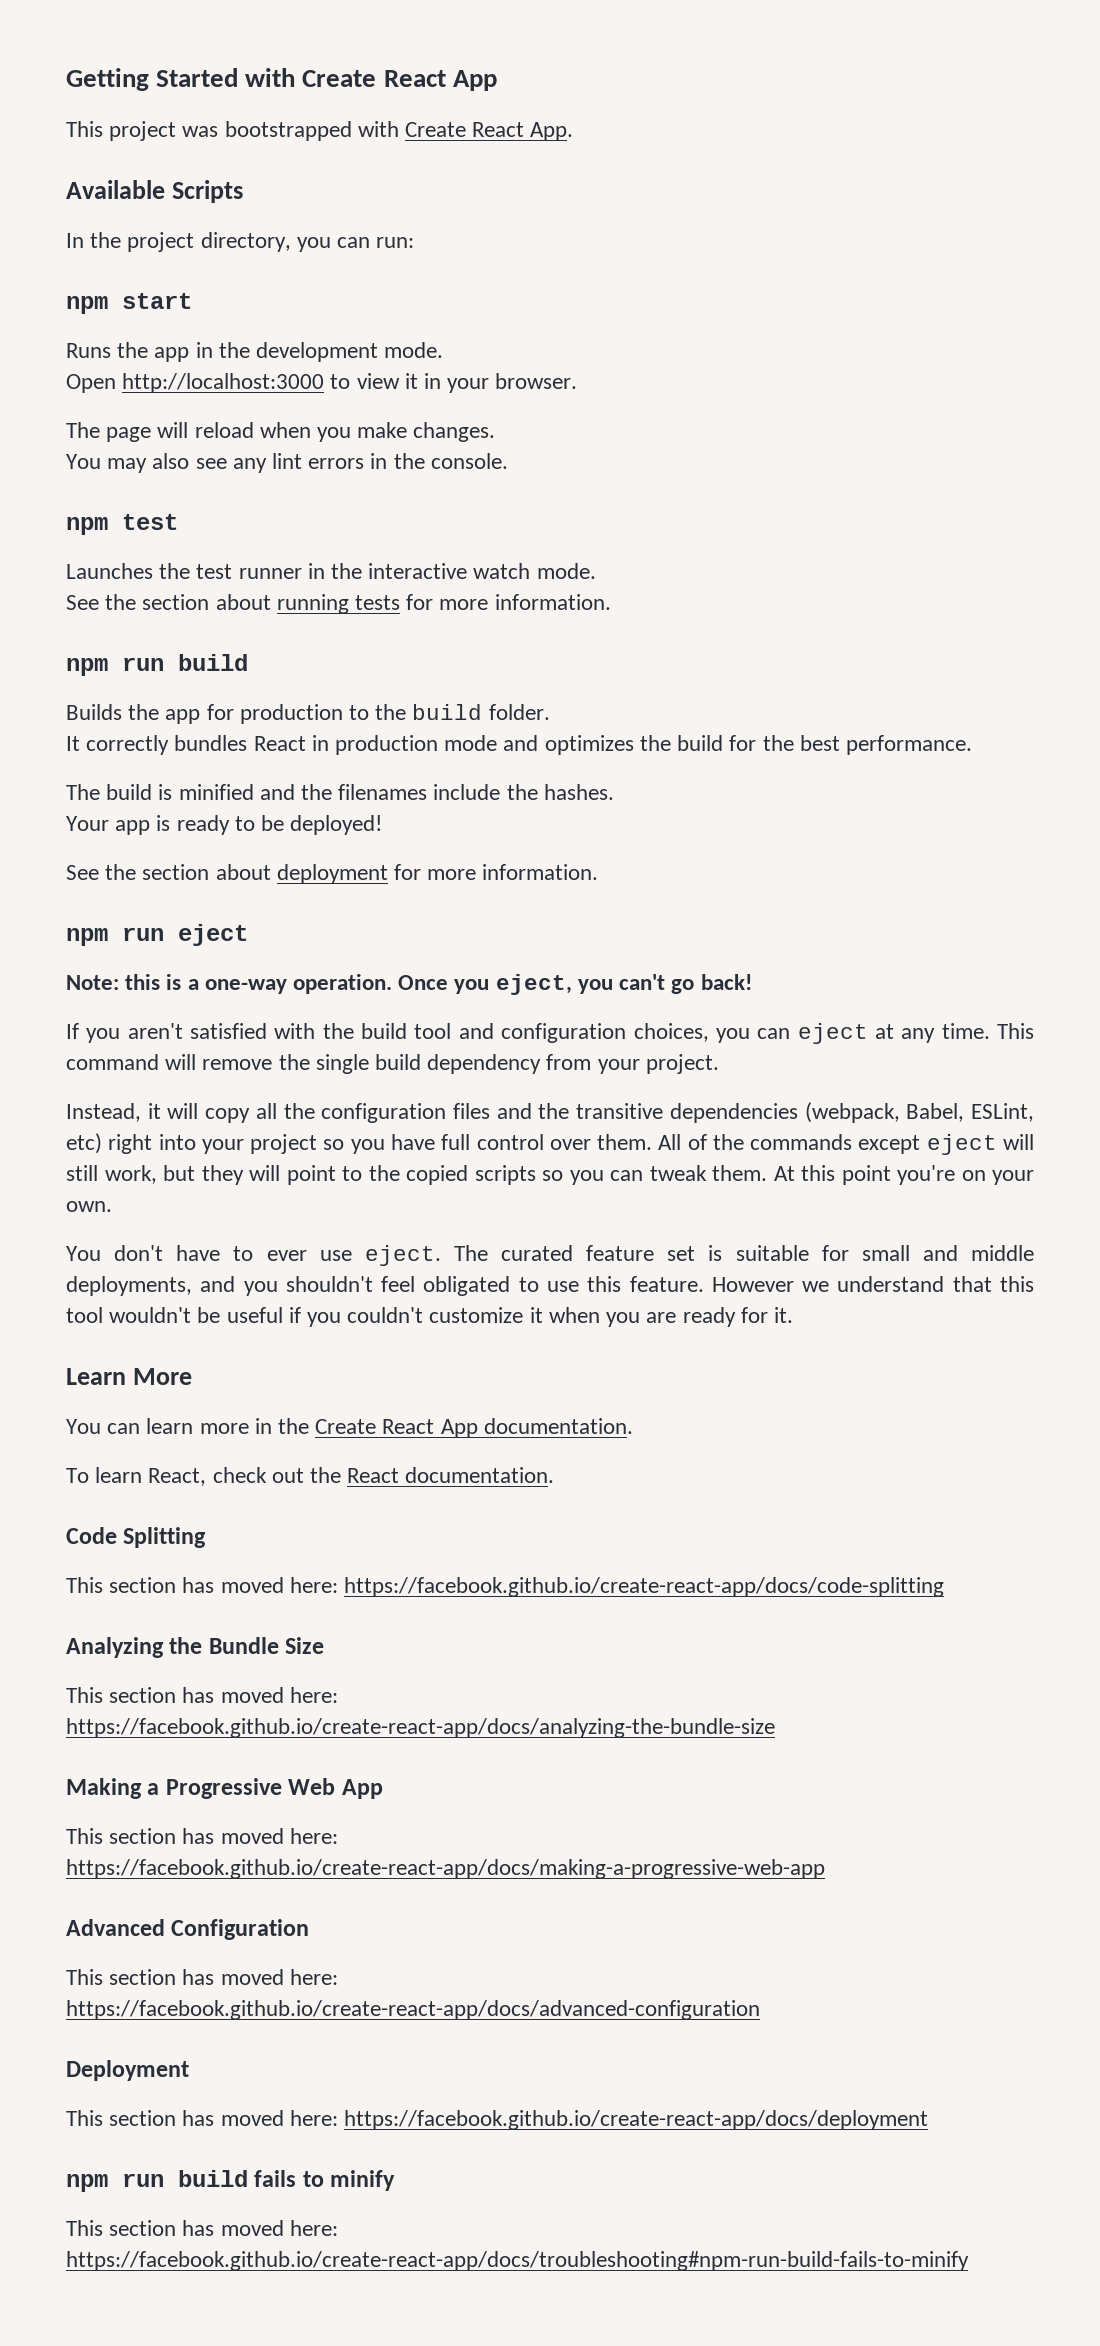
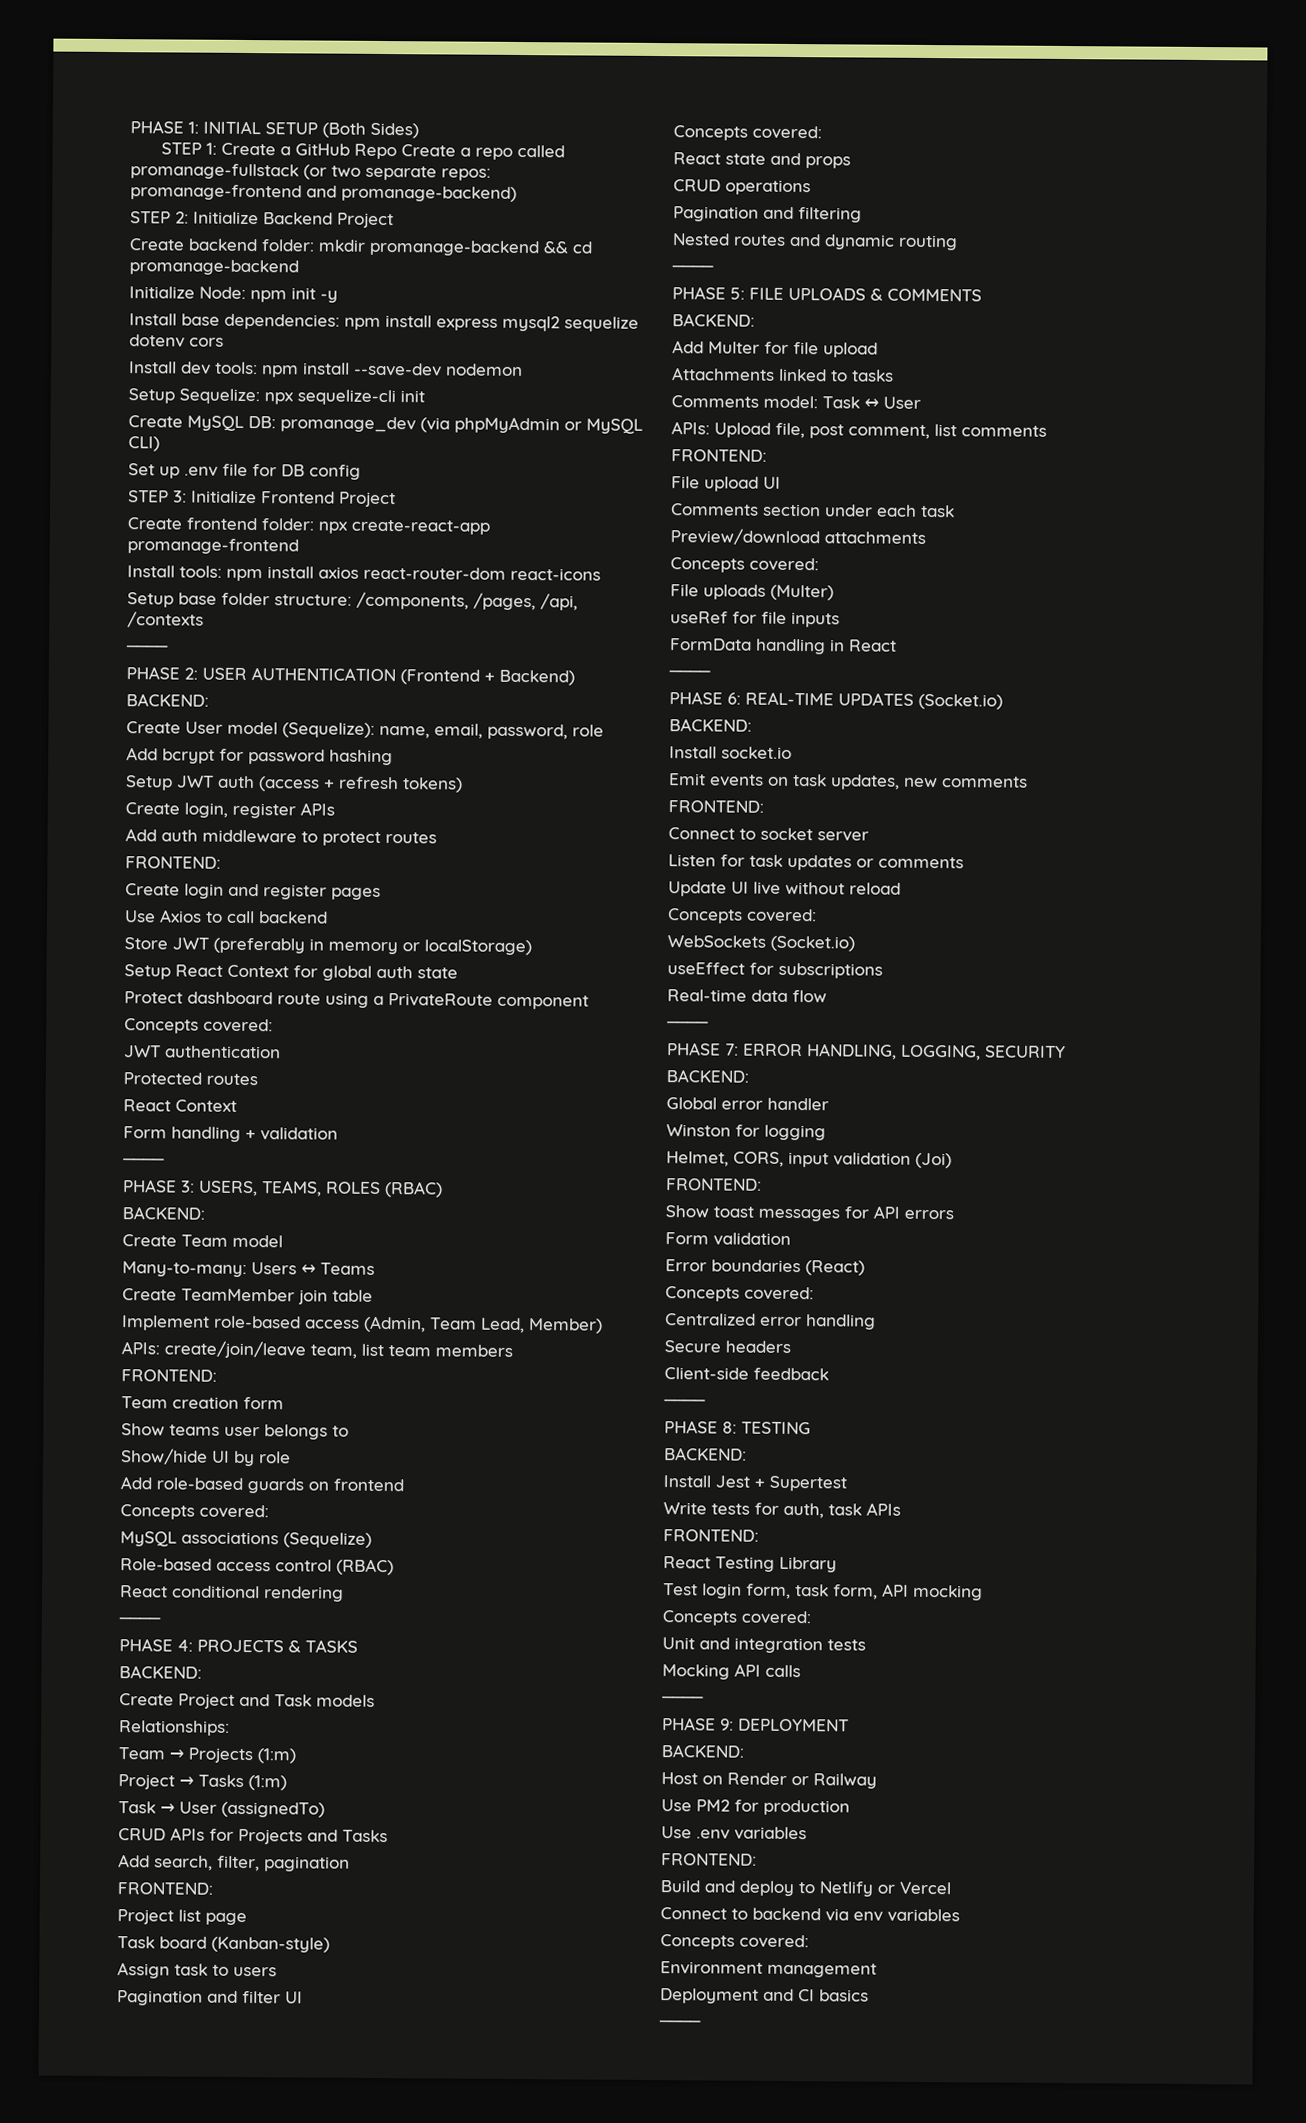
[66,68,497,91] [66,121,574,141] [66,180,243,203] [66,232,415,252] [66,293,192,314] [66,342,444,362] [66,373,578,393] [66,422,496,442] [66,453,508,473] [66,514,178,535] [66,563,596,579] [66,594,611,614] [66,654,248,676] [66,704,550,724] [66,735,972,755] [66,784,614,800] [66,815,383,835] [66,864,599,884] [66,924,248,946] [66,974,752,995] [66,1023,1035,1044] [66,1054,719,1074] [66,1102,1034,1123] [66,1133,1035,1155] [66,1165,1034,1185] [66,1201,112,1212] [66,1245,1034,1266] [66,1276,1035,1296] [66,1307,793,1327] [66,1368,192,1385] [66,1418,633,1438] [66,1467,555,1486] [66,1527,207,1548] [66,1577,945,1597] [66,1637,325,1658] [66,1687,338,1703] [66,1718,775,1738] [66,1778,383,1799] [66,1828,338,1844] [66,1859,825,1879] [66,1919,310,1940] [66,1969,338,1985] [66,2000,760,2020] [66,2060,189,2081] [66,2110,929,2130] [66,2170,396,2192] [66,2220,338,2236] [66,2251,969,2271] Getting Started with Create React App // This project was bootstrapped with Create React App. // Available Scripts // In the project directory, you can run: // npm start // Runs the app in the development mode. // Open http://localhost:3000 to view it in your browser. // The page will reload when you make changes. // You may also see any lint errors in the console. // npm test // Launches the test runner in the interactive watch mode. // See the section about running tests for more information. // npm run build // Builds the app for production to the build folder. // It correctly bundles React in production mode and optimizes the build for the best performance. // The build is minified and the filenames include the hashes. // Your app is ready to be deployed! // See the section about deployment for more information. // npm run eject // Note: this is a one-way operation. Once you eject, you can't go back! // If you aren't satisfied with the build tool and configuration choices, you can eject at any time. This command will remove the single build dependency from your project. // Instead, it will copy all the configuration files and the transitive dependencies (webpack, Babel, ESLint, etc) right into your project so you have full control over them. All of the commands except eject will still work, but they will point to the copied scripts so you can tweak them. At this point you're on your own. // You don't have to ever use eject. The curated feature set is suitable for small and middle deployments, and you shouldn't feel obligated to use this feature. However we understand that this tool wouldn't be useful if you couldn't customize it when you are ready for it. // Learn More // You can learn more in the Create React App documentation. // To learn React, check out the React documentation. // Code Splitting // This section has moved here: https://facebook.github.io/create-react-app/docs/code-splitting // Analyzing the Bundle Size // This section has moved here: https://facebook.github.io/create-react-app/docs/analyzing-the-bundle-size // Making a Progressive Web App // This section has moved here: https://facebook.github.io/create-react-app/docs/making-a-progressive-web-app // Advanced Configuration // This section has moved here: https://facebook.github.io/create-react-app/docs/advanced-configuration // Deployment // This section has moved here: https://facebook.github.io/create-react-app/docs/deployment // npm run build fails to minify // This section has moved here: https://facebook.github.io/create-react-app/docs/troubleshooting#npm-run-build-fails-to-minify -> [130,120,419,139] [160,142,565,160] [130,163,491,181] [130,184,517,202] [130,211,394,229] [129,238,593,257] [129,259,299,276] [129,286,338,303] [129,313,639,332] [129,334,224,348] [129,361,523,378] [128,388,425,406] [128,415,643,434] [128,436,160,452] [128,463,361,480] [128,490,396,508] [127,517,490,535] [127,538,299,555] [127,565,601,582] [127,591,578,611] [127,611,204,628] [125,645,169,653] [126,666,575,686] [126,693,209,707] [126,721,604,740] [126,747,393,766] [125,775,463,793] [125,802,335,819] [125,828,437,846] [125,856,221,869] [125,883,381,900] [125,909,328,924] [124,937,532,956] [124,964,458,981] [124,991,589,1010] [124,1018,273,1034] [124,1045,281,1059] [123,1072,258,1086] [123,1099,237,1112] [123,1126,338,1142] [122,1158,165,1166] [123,1179,443,1198] [122,1206,205,1220] [122,1234,283,1248] [122,1261,375,1278] [122,1288,373,1305] [122,1315,603,1334] [121,1340,513,1359] [121,1369,217,1382] [121,1396,284,1410] [121,1423,349,1440] [121,1448,291,1467] [120,1476,404,1494] [120,1504,269,1520] [120,1531,372,1548] [120,1558,394,1576] [120,1585,344,1602] [118,1617,161,1625] [119,1638,358,1653] [119,1665,202,1679] [119,1693,375,1709] [119,1720,230,1736] [118,1747,296,1764] [118,1774,287,1791] [118,1801,325,1818] [118,1827,388,1845] [118,1854,350,1872] [117,1882,213,1895] [117,1909,247,1926] [117,1936,330,1953] [117,1962,277,1979] [117,1990,303,2006] [673,125,822,141] [673,152,851,169] [673,179,811,196] [673,206,862,223] [672,233,958,251] [671,265,714,273] [672,286,982,302] [672,313,755,327] [672,340,878,358] [671,367,894,382] [671,395,921,409] [671,421,1047,440] [671,449,767,462] [671,476,781,492] [671,503,955,518] [670,528,926,546] [670,557,819,573] [670,584,834,601] [670,611,840,628] [670,638,897,655] [668,670,711,678] [669,691,1003,710] [669,718,752,732] [669,746,792,760] [669,773,1028,790] [668,800,764,813] [668,827,869,842] [668,854,964,871] [668,881,901,897] [668,908,817,924] [667,935,855,952] [667,962,883,979] [667,989,827,1003] [666,1021,709,1029] [667,1042,1066,1061] [666,1069,749,1083] [666,1097,829,1111] [666,1124,826,1141] [666,1151,952,1169] [666,1178,762,1191] [665,1205,954,1222] [665,1232,791,1247] [665,1259,865,1276] [665,1286,814,1302] [665,1313,876,1330] [664,1340,791,1354] [664,1367,829,1381] [663,1399,706,1407] [664,1420,811,1435] [664,1447,747,1461] [663,1475,847,1492] [663,1502,901,1519] [663,1529,759,1542] [663,1556,837,1573] [663,1583,983,1601] [662,1610,811,1626] [662,1637,866,1654] [662,1663,801,1680] [661,1696,704,1704] [662,1717,849,1732] [661,1744,744,1758] [661,1772,877,1789] [661,1799,850,1816] [661,1826,807,1841] [661,1853,757,1866] [660,1880,951,1897] [660,1907,960,1923] [660,1934,809,1950] [660,1961,877,1978] [660,1988,869,2004] [658,2020,701,2028] PHASE 1: INITIAL SETUP (Both Sides) // STEP 1: Create a GitHub Repo Create a repo called promanage-fullstack (or two separate repos: promanage-frontend and promanage-backend) // STEP 2: Initialize Backend Project // Create backend folder: mkdir promanage-backend && cd promanage-backend // Initialize Node: npm init -y // Install base dependencies: npm install express mysql2 sequelize dotenv cors // Install dev tools: npm install --save-dev nodemon // Setup Sequelize: npx sequelize-cli init // Create MySQL DB: promanage_dev (via phpMyAdmin or MySQL CLI) // Set up .env file for DB config // STEP 3: Initialize Frontend Project // Create frontend folder: npx create-react-app promanage-frontend // Install tools: npm install axios react-router-dom react-icons // Setup base folder structure: /components, /pages, /api, /contexts // ──── // PHASE 2: USER AUTHENTICATION (Frontend + Backend) // BACKEND: // Create User model (Sequelize): name, email, password, role // Add bcrypt for password hashing // Setup JWT auth (access + refresh tokens) // Create login, register APIs // Add auth middleware to protect routes // FRONTEND: // Create login and register pages // Use Axios to call backend // Store JWT (preferably in memory or localStorage) // Setup React Context for global auth state // Protect dashboard route using a PrivateRoute component // Concepts covered: // JWT authentication // Protected routes // React Context // Form handling + validation // ──── // PHASE 3: USERS, TEAMS, ROLES (RBAC) // BACKEND: // Create Team model // Many-to-many: Users ↔ Teams // Create TeamMember join table // Implement role-based access (Admin, Team Lead, Member) // APIs: create/join/leave team, list team members // FRONTEND: // Team creation form // Show teams user belongs to // Show/hide UI by role // Add role-based guards on frontend // Concepts covered: // MySQL associations (Sequelize) // Role-based access control (RBAC) // React conditional rendering // ──── // PHASE 4: PROJECTS & TASKS // BACKEND: // Create Project and Task models // Relationships: // Team → Projects (1:m) // Project → Tasks (1:m) // Task → User (assignedTo) // CRUD APIs for Projects and Tasks // Add search, filter, pagination // FRONTEND: // Project list page // Task board (Kanban-style) // Assign task to users // Pagination and filter UI // Concepts covered: // React state and props // CRUD operations // Pagination and filtering // Nested routes and dynamic routing // ──── // PHASE 5: FILE UPLOADS & COMMENTS // BACKEND: // Add Multer for file upload // Attachments linked to tasks // Comments model: Task ↔ User // APIs: Upload file, post comment, list comments // FRONTEND: // File upload UI // Comments section under each task // Preview/download attachments // Concepts covered: // File uploads (Multer) // useRef for file inputs // FormData handling in React // ──── // PHASE 6: REAL-TIME UPDATES (Socket.io) // BACKEND: // Install socket.io // Emit events on task updates, new comments // FRONTEND: // Connect to socket server // Listen for task updates or comments // Update UI live without reload // Concepts covered: // WebSockets (Socket.io) // useEffect for subscriptions // Real-time data flow // ──── // PHASE 7: ERROR HANDLING, LOGGING, SECURITY // BACKEND: // Global error handler // Winston for logging // Helmet, CORS, input validation (Joi) // FRONTEND: // Show toast messages for API errors // Form validation // Error boundaries (React) // Concepts covered: // Centralized error handling // Secure headers // Client-side feedback // ──── // PHASE 8: TESTING // BACKEND: // Install Jest + Supertest // Write tests for auth, task APIs // FRONTEND: // React Testing Library // Test login form, task form, API mocking // Concepts covered: // Unit and integration tests // Mocking API calls // ──── // PHASE 9: DEPLOYMENT // BACKEND: // Host on Render or Railway // Use PM2 for production // Use .env variables // FRONTEND: // Build and deploy to Netlify or Vercel // Connect to backend via env variables // Concepts covered: // Environment management // Deployment and CI basics // ────

